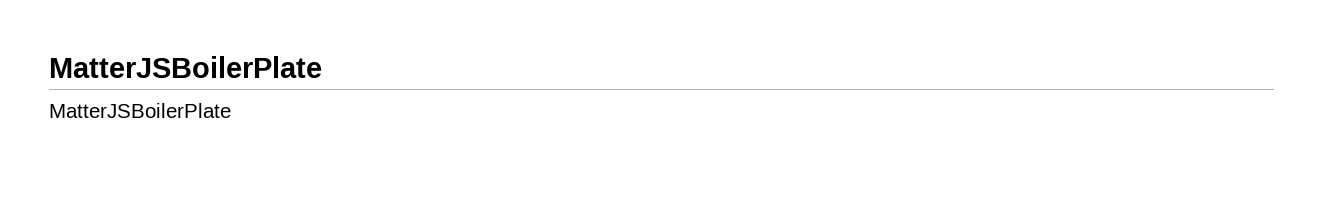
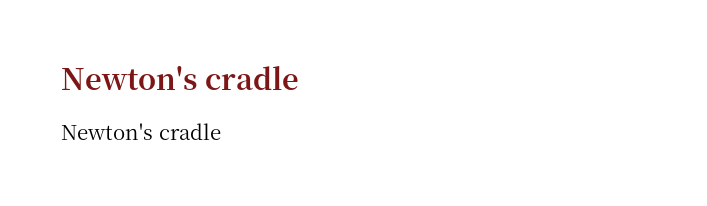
[49,56,322,78] [49,103,231,118] MatterJSBoilerPlate // MatterJSBoilerPlate -> [61,66,299,90] [61,123,221,140] Newton's cradle // Newton's cradle

